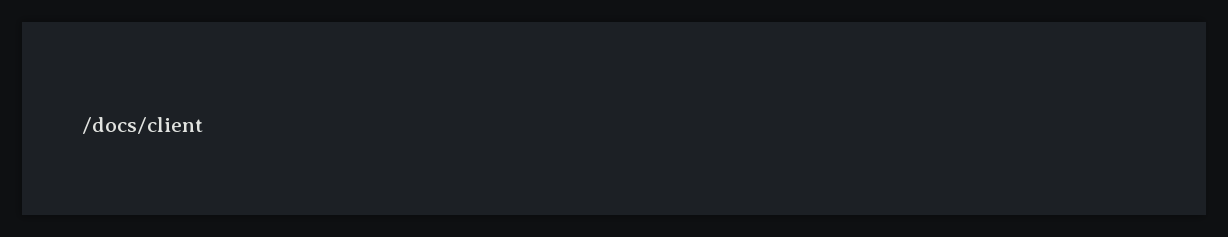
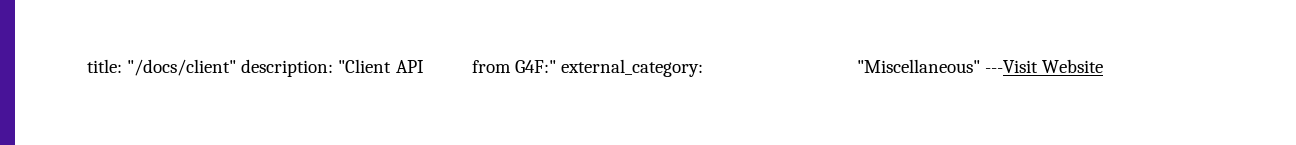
[82,117,203,134] /docs/client -> [87,59,1104,77] title: "/docs/client" description: "Client API from G4F:" external_category: "Miscellaneous" ---Visit Website

